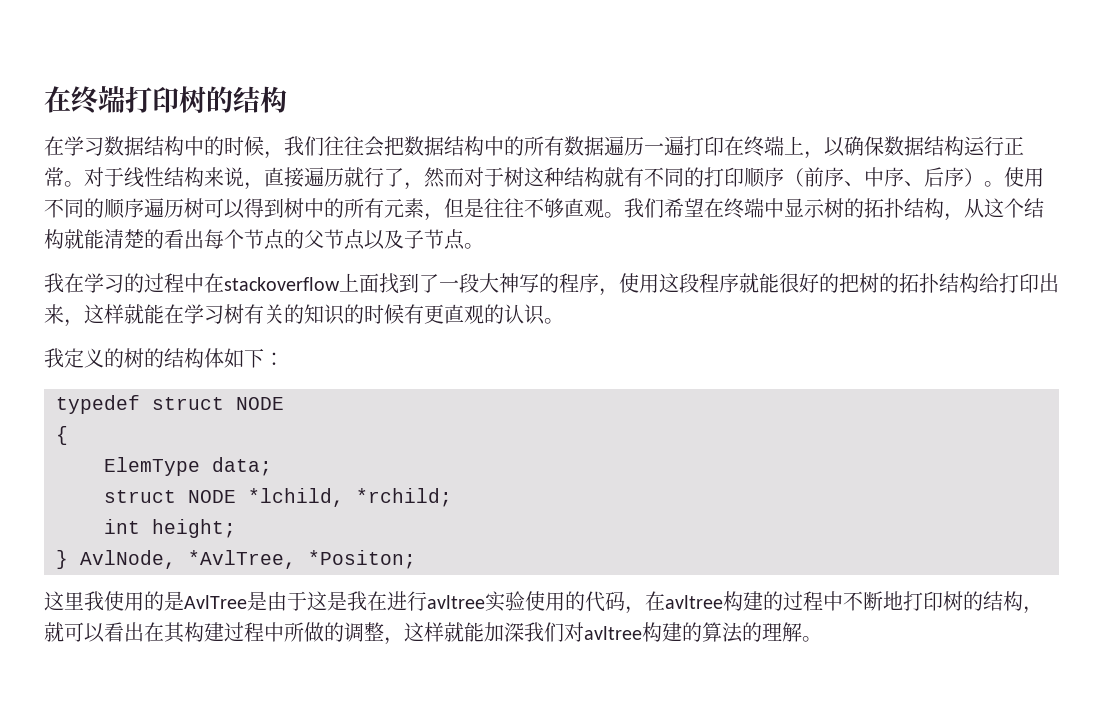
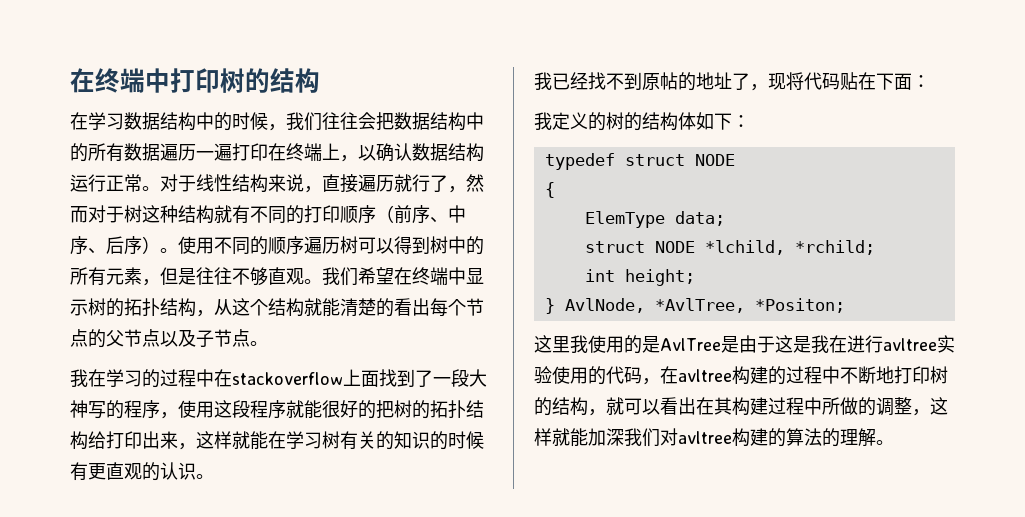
[44,86,125,114] 在终端 -> [70,68,170,93] 在终端中
[864,136,884,156] 保 -> [394,143,412,161] 认
(564, 321) none -> [534,72,930,91] // 我已经找不到原帖的地址了，现将代码贴在下面：

